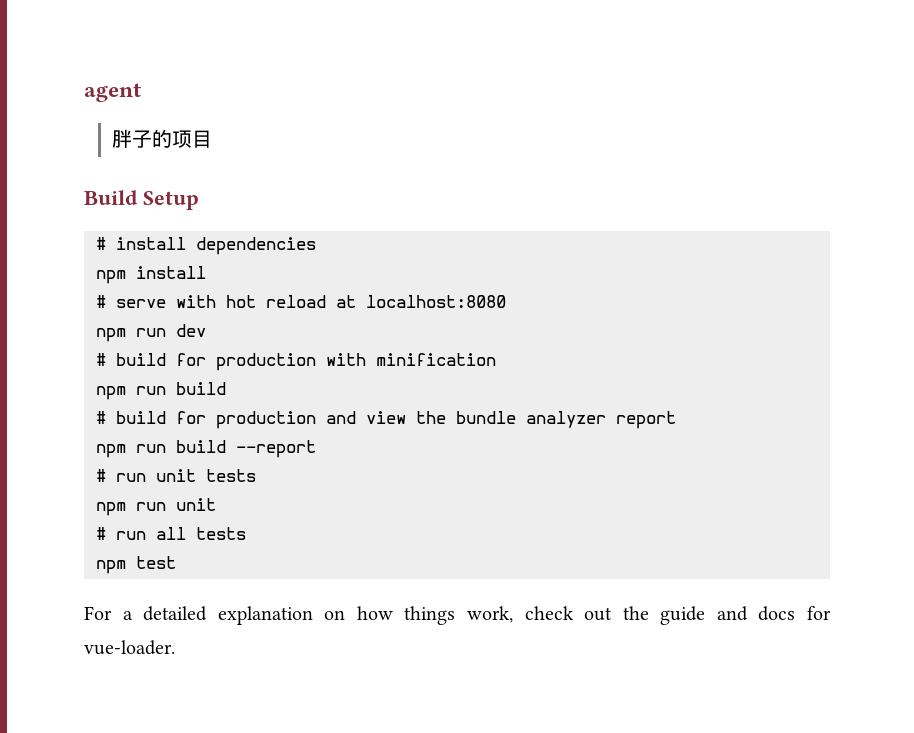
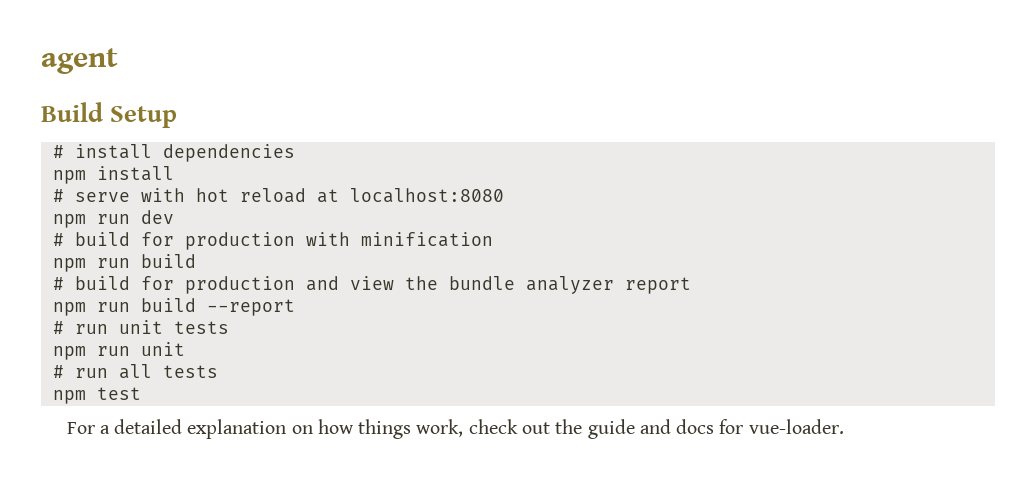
[112,129,213,148] // 胖子的项目 -> (118, 61) none

